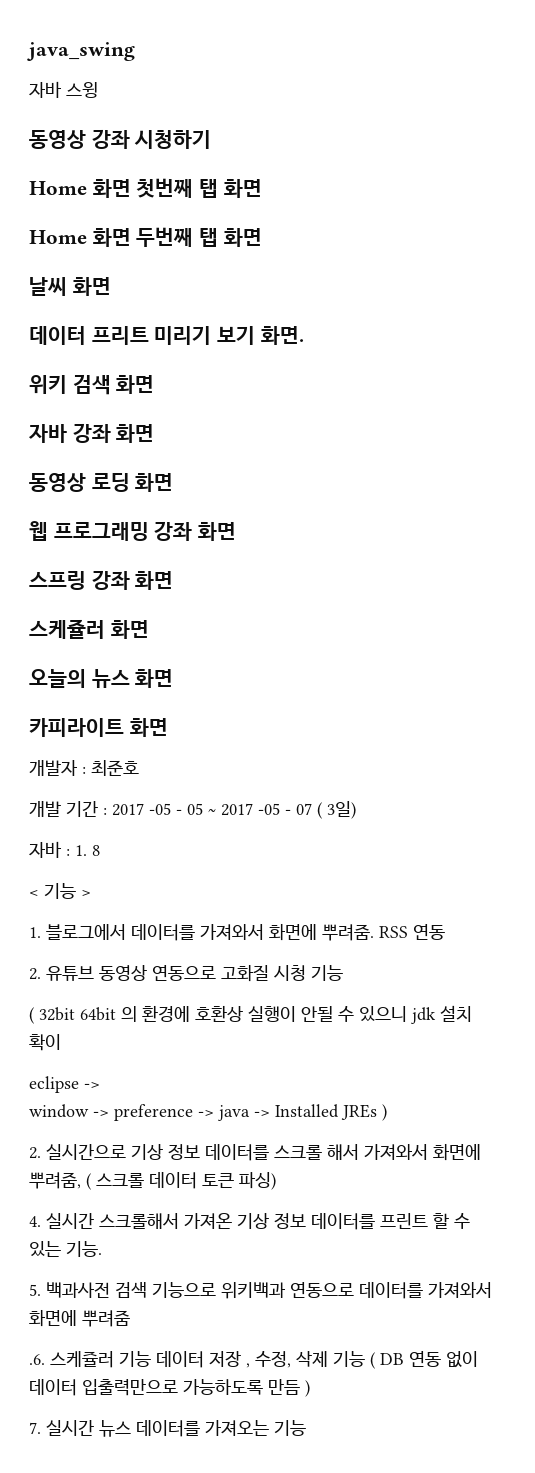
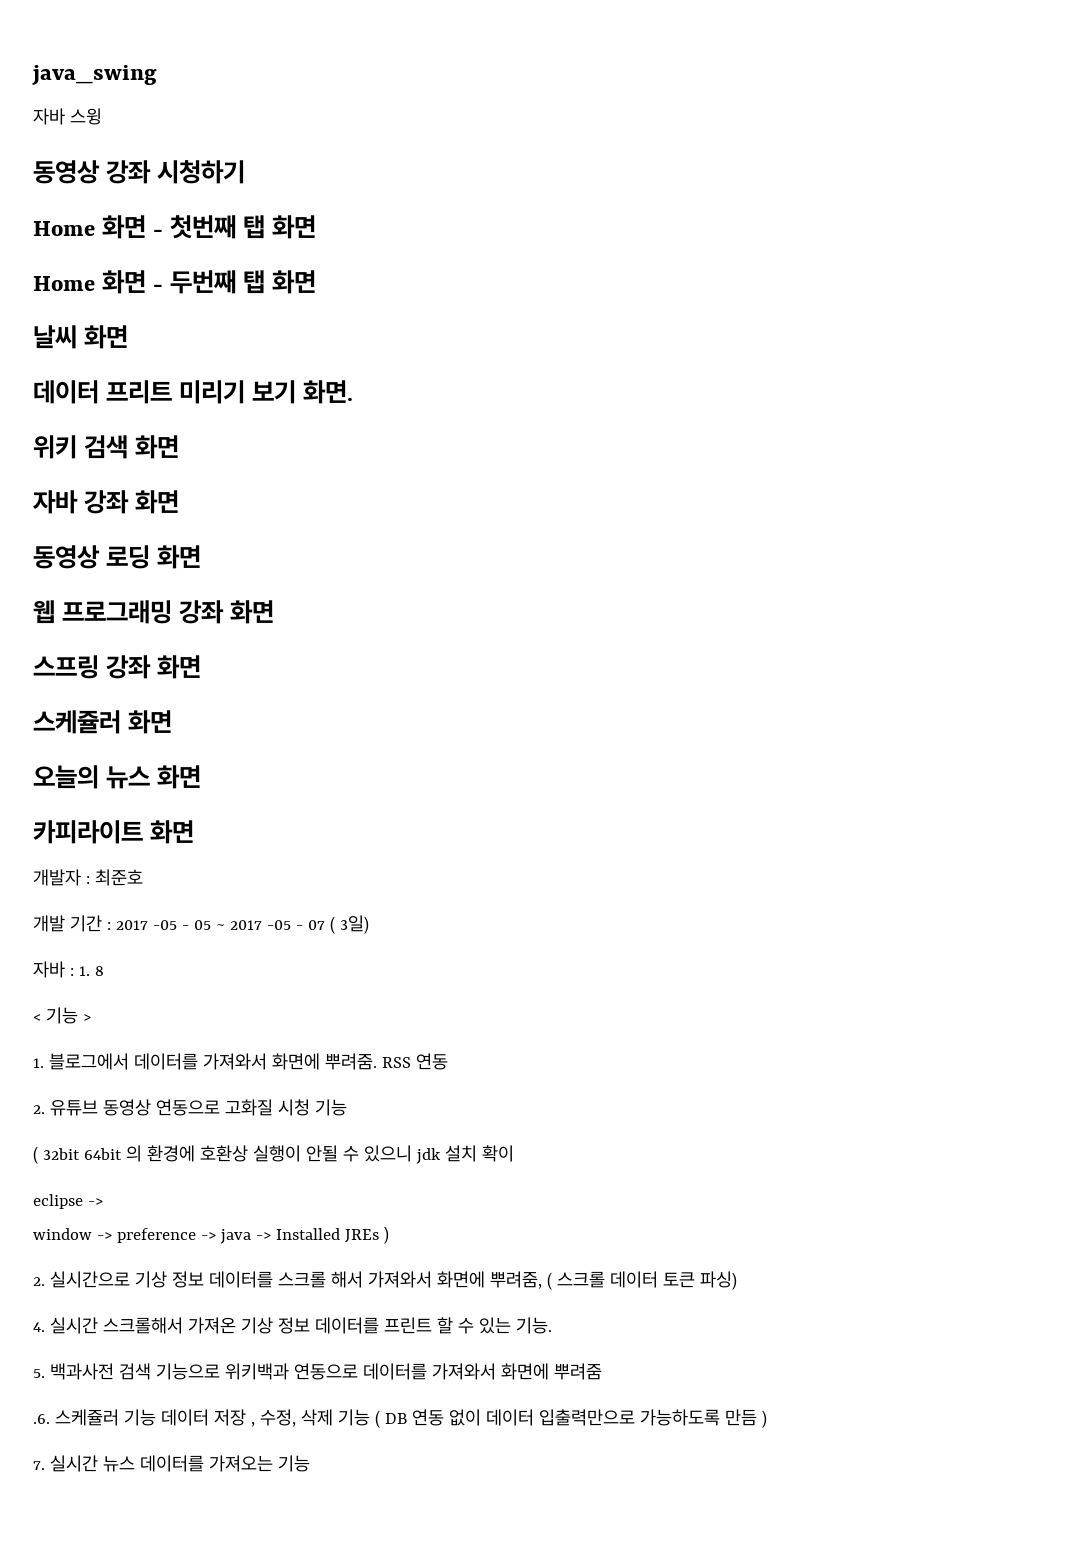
(131, 188) none -> [153,229,164,236] -
(131, 237) none -> [153,284,164,291] -

